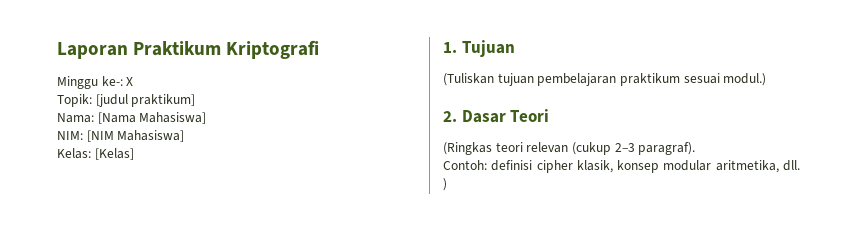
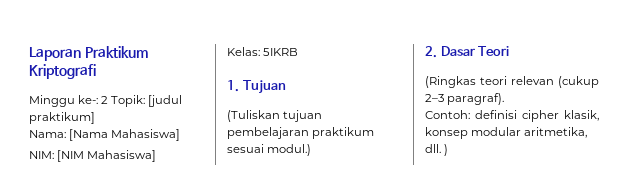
[126,77,134,86] X // -> [101,96,109,104] 2
[94,148,134,160] [Kelas] -> [263,48,299,56] 5IKRB

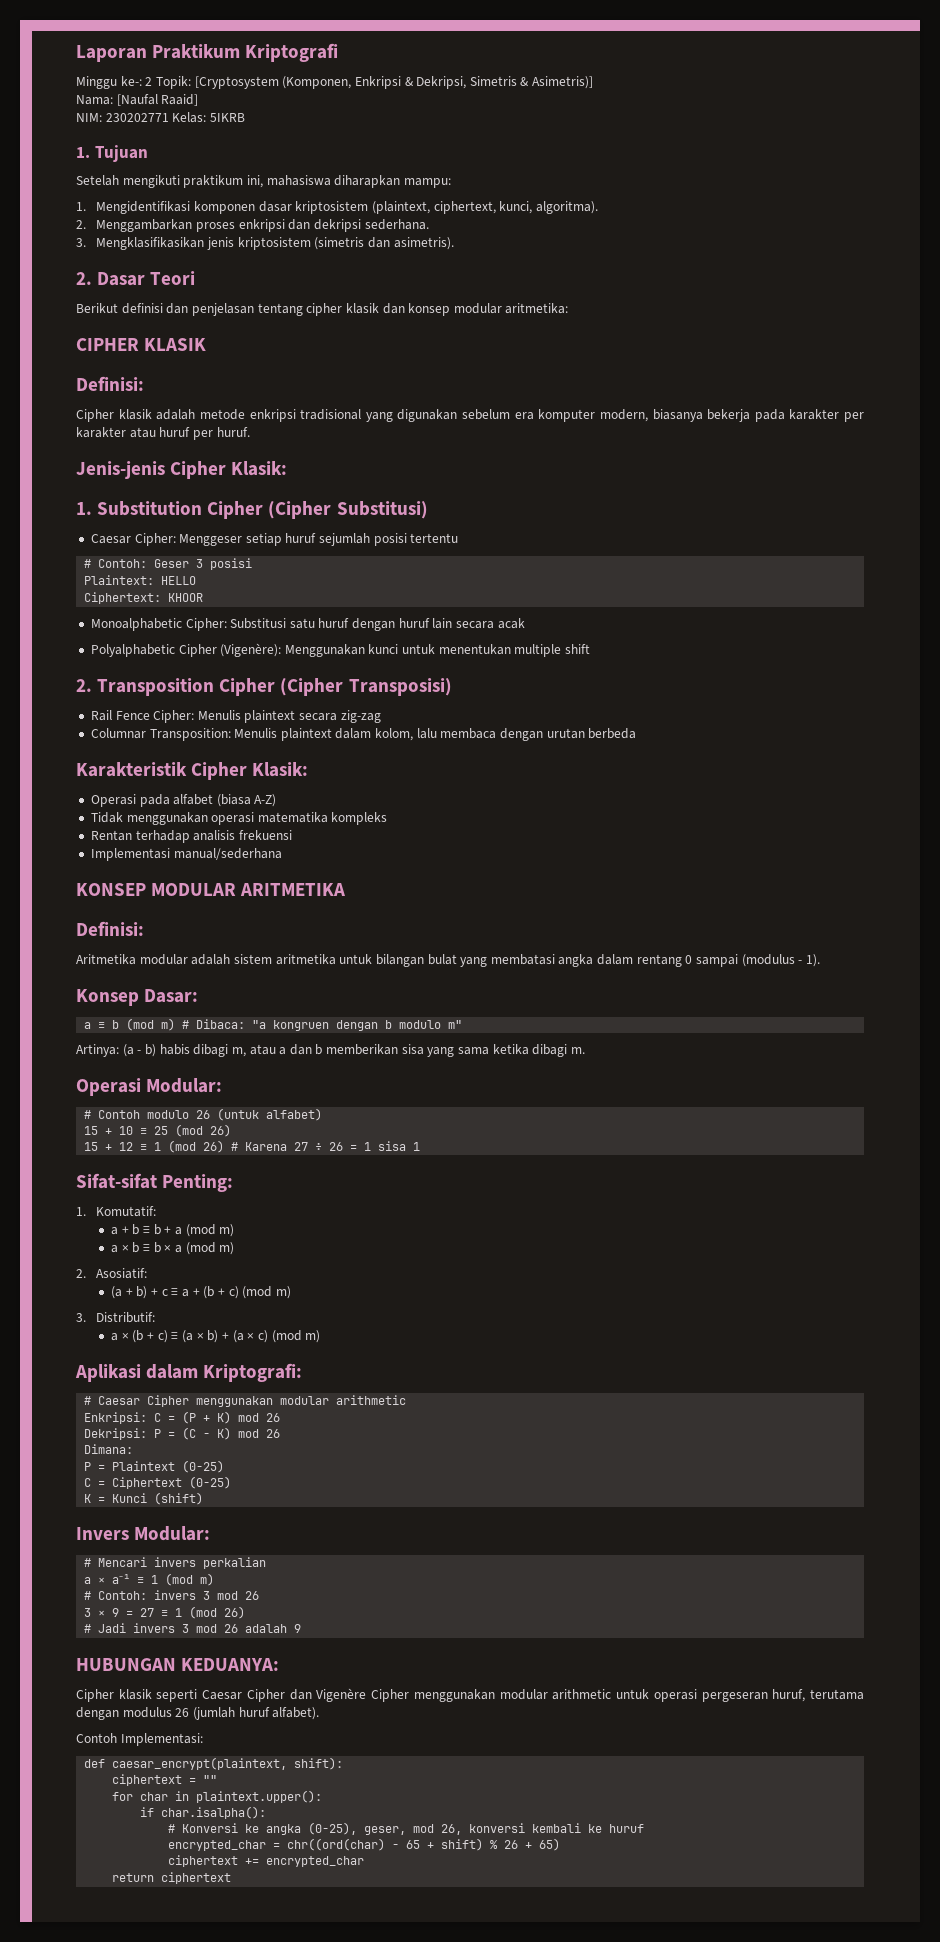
[148,95,183,107] [29,112,95,124] [judul praktikum] -> [194,76,594,89] [Cryptosystem (Komponen, Enkripsi & Dekripsi, Simetris & Asimetris)]
[69,129,181,141] [Nama Mahasiswa] -> [116,94,199,106] [Naufal Raaid]
[57,150,157,162] [NIM Mahasiswa] // -> [105,113,169,122] 230202771
[227,110,323,122] [227,127,375,139] [227,144,312,156] [425,46,510,58] [425,76,599,88] [425,93,505,105] [425,110,599,122] [425,127,588,139] [425,144,449,156] (Tuliskan tujuan pembelajaran praktikum sesuai modul.) // 2. Dasar Teori // (Ringkas teori relevan (cukup 2–3 paragraf). // Contoh: definisi cipher klasik, konsep modular aritmetika, dll. ) -> [76,175,451,188] [76,201,598,214] [76,219,429,232] [76,237,454,250] [76,271,196,286] [76,303,569,316] [76,338,207,351] [76,376,144,391] [76,409,864,422] [76,427,250,440] [76,461,288,479] [76,501,428,519] [90,533,459,546] [84,558,253,570] [84,575,197,585] [84,592,204,604] [90,618,525,631] [90,643,591,657] [76,678,452,696] [90,710,381,723] [90,728,637,741] [76,762,309,780] [90,794,277,807] [90,812,388,825] [90,830,292,843] [90,848,282,861] [76,883,346,896] [76,921,144,936] [76,954,820,967] [76,989,199,1006] [84,1018,463,1031] [76,1044,585,1057] [76,1078,223,1096] [84,1108,323,1121] [84,1124,232,1137] [84,1140,421,1153] [76,1173,234,1192] [76,1206,157,1217] [111,1224,235,1237] [111,1242,235,1255] [76,1268,148,1279] [111,1286,291,1299] [76,1312,156,1323] [111,1330,321,1343] [75,1363,303,1382] [84,1395,407,1407] [84,1411,281,1424] [84,1427,281,1440] [84,1444,134,1454] [84,1460,225,1473] [84,1476,232,1489] [84,1492,204,1505] [76,1526,211,1541] [84,1557,267,1569] [84,1573,215,1586] [84,1590,260,1600] [84,1606,246,1619] [84,1623,302,1633] [76,1658,280,1671] [76,1688,865,1702] [76,1707,320,1720] [76,1733,203,1746] [84,1757,344,1770] [112,1774,218,1786] [112,1790,323,1803] [140,1806,267,1819] [168,1822,645,1835] [168,1838,561,1851] [168,1855,365,1867] [112,1872,232,1884] Setelah mengikuti praktikum ini, mahasiswa diharapkan mampu: // 1. Mengidentifikasi komponen dasar kriptosistem (plaintext, ciphertext, kunci, algoritma). // 2. Menggambarkan proses enkripsi dan dekripsi sederhana. // 3. Mengklasifikasikan jenis kriptosistem (simetris dan asimetris). // 2. Dasar Teori // Berikut definisi dan penjelasan tentang cipher klasik dan konsep modular aritmetika: // CIPHER KLASIK // Definisi: // Cipher klasik adalah metode enkripsi tradisional yang digunakan sebelum era komputer modern, biasanya bekerja pada karakter per karakter atau huruf per huruf. // Jenis-jenis Cipher Klasik: // 1. Substitution Cipher (Cipher Substitusi) // Caesar Cipher: Menggeser setiap huruf sejumlah posisi tertentu // # Contoh: Geser 3 posisi // Plaintext: HELLO // Ciphertext: KHOOR // Monoalphabetic Cipher: Substitusi satu huruf dengan huruf lain secara acak // Polyalphabetic Cipher (Vigenère): Menggunakan kunci untuk menentukan multiple shift // 2. Transposition Cipher (Cipher Transposisi) // Rail Fence Cipher: Menulis plaintext secara zig-zag // Columnar Transposition: Menulis plaintext dalam kolom, lalu membaca dengan urutan berbeda // Karakteristik Cipher Klasik: // Operasi pada alfabet (biasa A-Z) // Tidak menggunakan operasi matematika kompleks // Rentan terhadap analisis frekuensi // Implementasi manual/sederhana // KONSEP MODULAR ARITMETIKA // Definisi: // Aritmetika modular adalah sistem aritmetika untuk bilangan bulat yang membatasi angka dalam rentang 0 sampai (modulus - 1). // Konsep Dasar: // a ≡ b (mod m) # Dibaca: "a kongruen dengan b modulo m" // Artinya: (a - b) habis dibagi m, atau a dan b memberikan sisa yang sama ketika dibagi m. // Operasi Modular: // # Contoh modulo 26 (untuk alfabet) // 15 + 10 ≡ 25 (mod 26) // 15 + 12 ≡ 1 (mod 26) # Karena 27 ÷ 26 = 1 sisa 1 // Sifat-sifat Penting: // 1. Komutatif: // a + b ≡ b + a (mod m) // a × b ≡ b × a (mod m) // 2. Asosiatif: // (a + b) + c ≡ a + (b + c) (mod m) // 3. Distributif: // a × (b + c) ≡ (a × b) + (a × c) (mod m) // Aplikasi dalam Kriptografi: // # Caesar Cipher menggunakan modular arithmetic // Enkripsi: C = (P + K) mod 26 // Dekripsi: P = (C - K) mod 26 // Dimana: // P = Plaintext (0-25) // C = Ciphertext (0-25) // K = Kunci (shift) // Invers Modular: // # Mencari invers perkalian // a × a⁻¹ ≡ 1 (mod m) // # Contoh: invers 3 mod 26 // 3 × 9 = 27 ≡ 1 (mod 26) // # Jadi invers 3 mod 26 adalah 9 // HUBUNGAN KEDUANYA: // Cipher klasik seperti Caesar Cipher dan Vigenère Cipher menggunakan modular arithmetic untuk operasi pergeseran huruf, terutama dengan modulus 26 (jumlah huruf alfabet). // Contoh Implementasi: // def caesar_encrypt(plaintext, shift): // ciphertext = "" // for char in plaintext.upper(): // if char.isalpha(): // # Konversi ke angka (0-25), geser, mod 26, konversi kembali ke huruf // encrypted_char = chr((ord(char) - 65 + shift) % 26 + 65) // ciphertext += encrypted_char // return ciphertext

